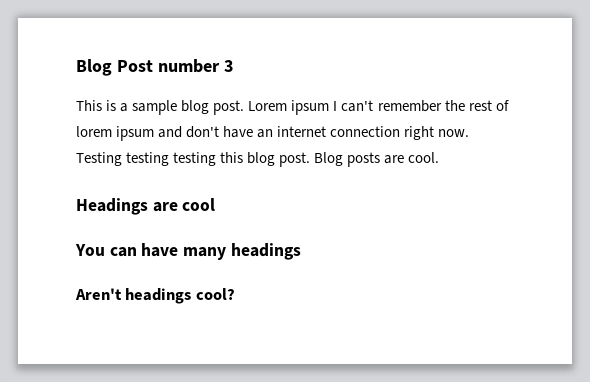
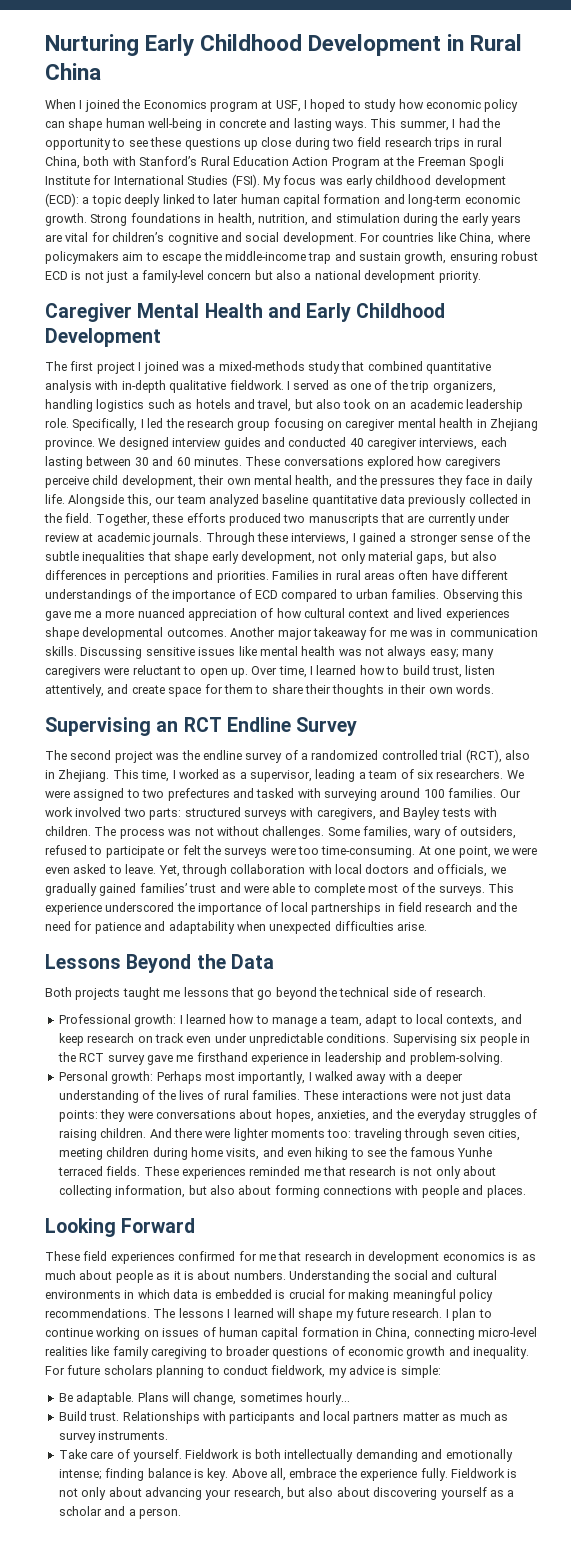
[76,59,234,76] [76,100,509,115] [76,126,470,141] [76,152,440,167] [76,198,216,215] [75,243,301,260] [75,288,235,304] Blog Post number 3 // This is a sample blog post. Lorem ipsum I can't remember the rest of lorem ipsum and don't have an internet connection right now. Testing testing testing this blog post. Blog posts are cool. // Headings are cool // You can have many headings // Aren't headings cool? -> [45,34,523,56] [45,63,101,80] [45,99,519,112] [45,118,500,131] [45,137,502,150] [45,156,505,169] [45,174,506,188] [45,193,520,207] [45,213,522,226] [45,232,530,245] [45,251,539,264] [45,270,481,283] [45,303,446,322] [45,328,161,347] [45,361,492,374] [45,380,496,393] [45,399,523,412] [45,418,538,431] [45,437,507,450] [45,456,501,469] [45,475,533,488] [45,494,532,507] [44,513,511,526] [45,532,530,545] [45,551,498,564] [45,570,509,583] [45,589,524,602] [45,608,510,621] [45,627,538,640] [45,646,495,659] [45,665,496,678] [45,684,494,697] [45,717,358,736] [45,749,530,763] [45,769,524,782] [45,788,521,801] [45,807,498,820] [45,826,517,839] [45,845,538,858] [45,864,506,877] [45,883,514,896] [45,902,518,915] [45,921,427,934] [45,954,274,973] [45,987,486,1000] [58,1014,522,1027] [58,1033,530,1046] [57,1052,503,1065] [58,1071,463,1084] [58,1090,512,1103] [58,1109,537,1122] [58,1128,520,1141] [58,1147,493,1160] [57,1166,496,1179] [58,1185,526,1198] [45,1218,196,1237] [45,1251,536,1264] [45,1270,497,1283] [45,1289,494,1302] [45,1308,492,1321] [45,1327,538,1340] [45,1346,530,1359] [45,1365,441,1378] [58,1392,350,1405] [58,1411,508,1424] [58,1431,169,1443] [58,1449,513,1462] [58,1468,518,1481] [58,1487,515,1500] [58,1506,181,1519] Nurturing Early Childhood Development in Rural China // When I joined the Economics program at USF, I hoped to study how economic policy can shape human well-being in concrete and lasting ways. This summer, I had the opportunity to see these questions up close during two field research trips in rural China, both with Stanford’s Rural Education Action Program at the Freeman Spogli Institute for International Studies (FSI). My focus was early childhood development (ECD): a topic deeply linked to later human capital formation and long-term economic growth. Strong foundations in health, nutrition, and stimulation during the early years are vital for children’s cognitive and social development. For countries like China, where policymakers aim to escape the middle-income trap and sustain growth, ensuring robust ECD is not just a family-level concern but also a national development priority. // Caregiver Mental Health and Early Childhood Development // The first project I joined was a mixed-methods study that combined quantitative analysis with in-depth qualitative fieldwork. I served as one of the trip organizers, handling logistics such as hotels and travel, but also took on an academic leadership role. Specifically, I led the research group focusing on caregiver mental health in Zhejiang province. We designed interview guides and conducted 40 caregiver interviews, each lasting between 30 and 60 minutes. These conversations explored how caregivers perceive child development, their own mental health, and the pressures they face in daily life. Alongside this, our team analyzed baseline quantitative data previously collected in the field. Together, these efforts produced two manuscripts that are currently under review at academic journals. Through these interviews, I gained a stronger sense of the subtle inequalities that shape early development, not only material gaps, but also differences in perceptions and priorities. Families in rural areas often have different understandings of the importance of ECD compared to urban families. Observing this gave me a more nuanced appreciation of how cultural context and lived experiences shape developmental outcomes. Another major takeaway for me was in communication skills. Discussing sensitive issues like mental health was not always easy; many caregivers were reluctant to open up. Over time, I learned how to build trust, listen attentively, and create space for them to share their thoughts in their own words. // Supervising an RCT Endline Survey // The second project was the endline survey of a randomized controlled trial (RCT), also in Zhejiang. This time, I worked as a supervisor, leading a team of six researchers. We were assigned to two prefectures and tasked with surveying around 100 families. Our work involved two parts: structured surveys with caregivers, and Bayley tests with children. The process was not without challenges. Some families, wary of outsiders, refused to participate or felt the surveys were too time-consuming. At one point, we were even asked to leave. Yet, through collaboration with local doctors and officials, we gradually gained families’ trust and were able to complete most of the surveys. This experience underscored the importance of local partnerships in field research and the need for patience and adaptability when unexpected difficulties arise. // Lessons Beyond the Data // Both projects taught me lessons that go beyond the technical side of research. // Professional growth: I learned how to manage a team, adapt to local contexts, and keep research on track even under unpredictable conditions. Supervising six people in the RCT survey gave me firsthand experience in leadership and problem-solving. // Personal growth: Perhaps most importantly, I walked away with a deeper understanding of the lives of rural families. These interactions were not just data points: they were conversations about hopes, anxieties, and the everyday struggles of raising children. And there were lighter moments too: traveling through seven cities, meeting children during home visits, and even hiking to see the famous Yunhe terraced fields. These experiences reminded me that research is not only about collecting information, but also about forming connections with people and places. // Looking Forward // These field experiences confirmed for me that research in development economics is as much about people as it is about numbers. Understanding the social and cultural environments in which data is embedded is crucial for making meaningful policy recommendations. The lessons I learned will shape my future research. I plan to continue working on issues of human capital formation in China, connecting micro-level realities like family caregiving to broader questions of economic growth and inequality. For future scholars planning to conduct fieldwork, my advice is simple: // Be adaptable. Plans will change, sometimes hourly... // Build trust. Relationships with participants and local partners matter as much as survey instruments. // Take care of yourself. Fieldwork is both intellectually demanding and emotionally intense; finding balance is key. Above all, embrace the experience fully. Fieldwork is not only about advancing your research, but also about discovering yourself as a scholar and a person.

